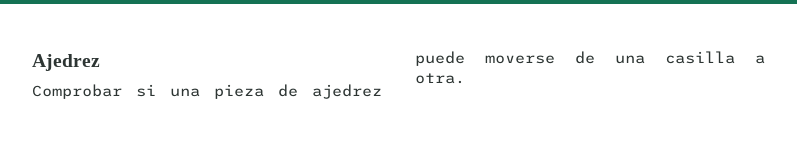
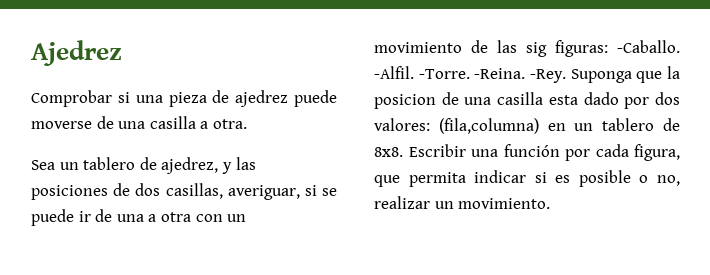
(465, 78) none -> [31,157,256,174] [31,183,337,200] [31,209,247,226] [374,40,680,57] [374,66,680,83] [374,92,680,109] [374,118,680,134] [374,144,680,161] [374,170,680,187] [374,196,551,209] // Sea un tablero de ajedrez, y las posiciones de dos casillas, averiguar, si se puede ir de una a otra con un movimiento de las sig figuras: -Caballo. -Alfil. -Torre. -Reina. -Rey. Suponga que la posicion de una casilla esta dado por dos valores: (fila,columna) en un tablero de 8x8. Escribir una función por cada figura, que permita indicar si es posible o no, realizar un movimiento.

